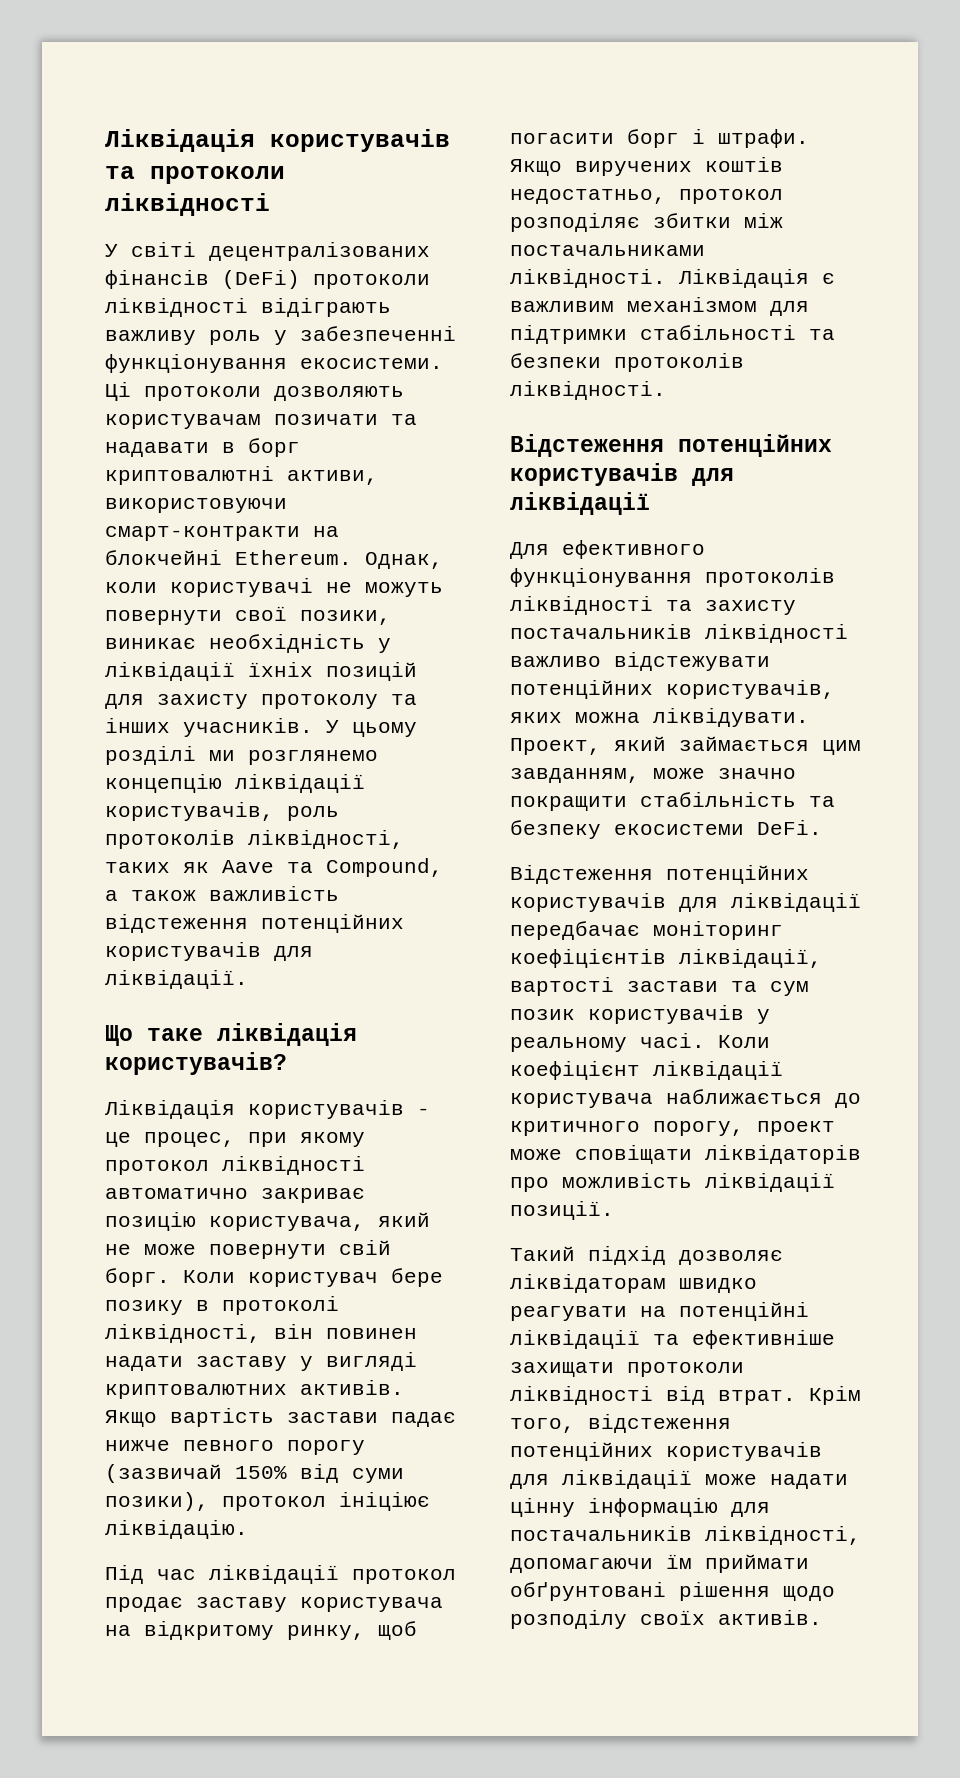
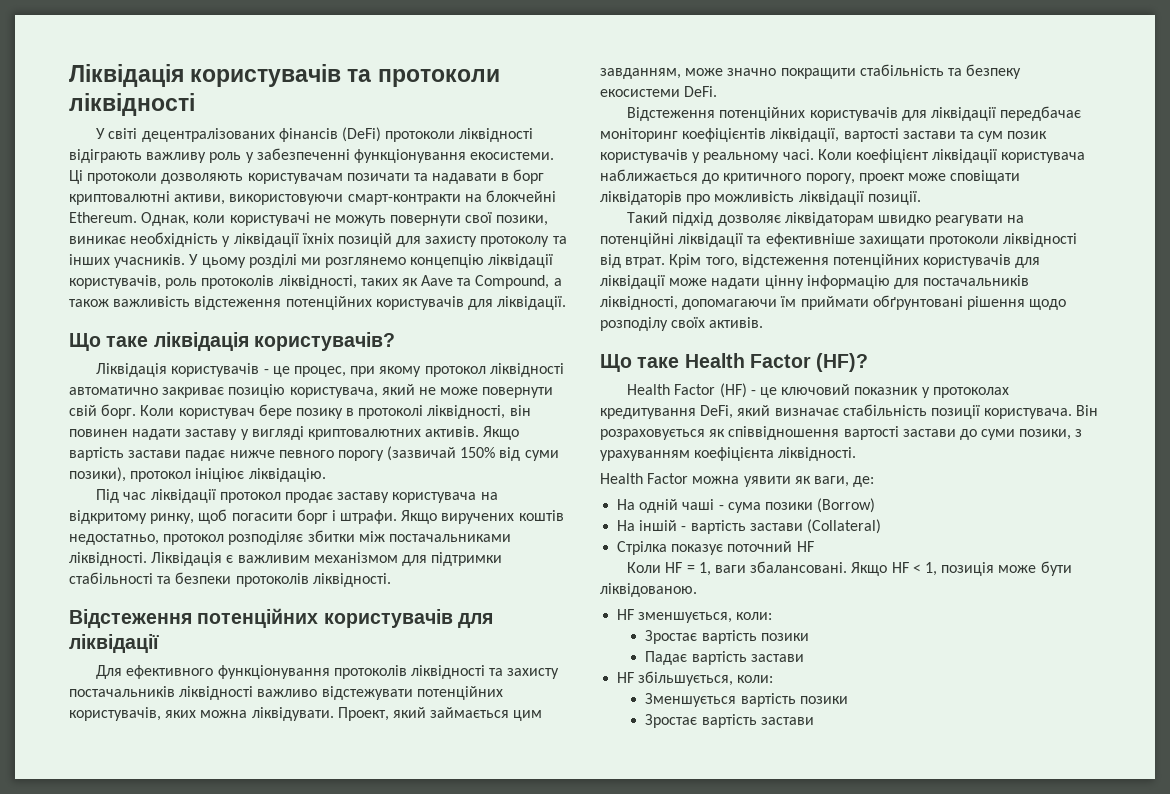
(822, 1617) none -> [600,353,869,372] [627,383,1009,398] [600,404,1099,419] [600,426,1083,440] [600,447,857,461] [600,473,875,487] [617,498,876,513] [617,519,881,534] [617,541,814,555] [627,561,1072,576] [600,583,697,597] [617,609,773,623] [645,630,809,644] [645,651,804,665] [617,671,774,686] [645,693,848,707] [645,714,814,728] // Що таке Health Factor (HF)? // Health Factor (HF) - це ключовий показник у протоколах кредитування DeFi, який визначає стабільність позиції користувача. Він розраховується як співвідношення вартості застави до суми позики, з урахуванням коефіцієнта ліквідності. // Health Factor можна уявити як ваги, де: // На одній чаші - сума позики (Borrow) // На іншій - вартість застави (Collateral) // Стрілка показує поточний HF // Коли HF = 1, ваги збалансовані. Якщо HF < 1, позиція може бути ліквідованою. // HF зменшується, коли: // Зростає вартість позики // Падає вартість застави // HF збільшується, коли: // Зменшується вартість позики // Зростає вартість застави

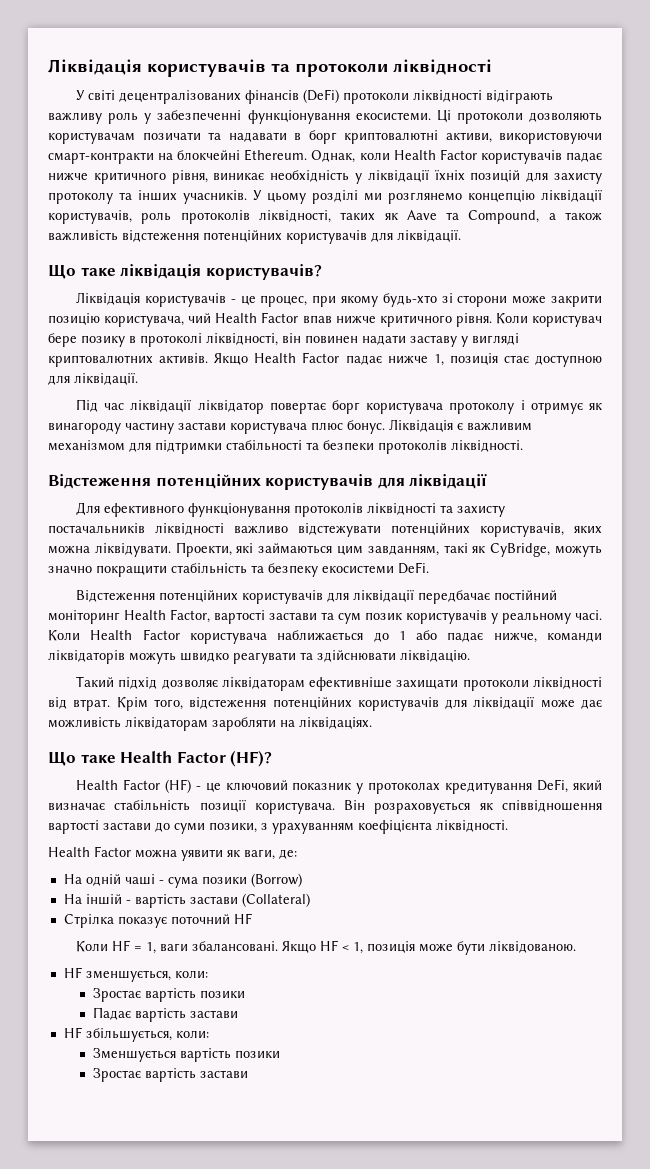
[229,212,549,226] користувачі не можуть повернути свої позики, -> [393,149,602,164] [48,170,208,184] Health Factor користувачів падає нижче критичного рівня,
[424,363,564,377] [69,384,554,398] [69,404,137,419] протокол ліквідності автоматично закриває позицію користувача, який не може повернути свій борг. -> [382,293,602,307] [48,312,492,327] будь-хто зі сторони може закрити позицію користувача, чий Health Factor впав нижче критичного рівня.
[69,446,559,461] [69,467,326,482] [96,489,498,503] [69,509,564,524] [69,530,511,545] [69,552,147,566] вартість застави падає нижче певного порогу (зазвичай 150% від суми позики), протокол ініціює ліквідацію. // Під час ліквідації протокол продає заставу користувача на відкритому ринку, щоб погасити борг і штрафи. Якщо виручених коштів недостатньо, протокол розподіляє збитки між постачальниками ліквідності. -> [254,352,603,367] [48,373,138,385] [76,399,602,414] [48,420,385,434] Health Factor падає нижче 1, позиція стає доступною для ліквідації. // Під час ліквідації ліквідатор повертає борг користувача протоколу і отримує як винагороду частину застави користувача плюс бонус.
[337,707,543,721] [600,68,724,79] Проект, який займається цим завданням, може -> [175,542,603,557] Проекти, які займаються цим завданням, такі як CyBridge, можуть
[600,128,840,142] моніторинг коефіцієнтів ліквідації, -> [494,590,558,600] [48,609,210,624] постійний моніторинг Health Factor,
[855,149,998,163] коефіцієнт ліквідації -> [90,629,180,640] Health Factor
[723,170,1021,184] [600,191,921,205] [627,212,1025,226] [600,233,762,247] критичного порогу, проект може сповіщати ліквідаторів про можливість ліквідації позиції. // Такий підхід дозволяє ліквідаторам швидко реагувати на потенційні ліквідації та -> [398,630,603,643] [48,650,470,664] [76,676,305,691] 1 або падає нижче, команди ліквідаторів можуть швидко реагувати та здійснювати ліквідацію. // Такий підхід дозволяє ліквідаторам
[711,275,1030,289] [600,295,1067,310] [600,317,764,331] надати цінну інформацію для постачальників ліквідності, допомагаючи їм приймати обґрунтовані рішення щодо розподілу своїх активів. -> [581,699,602,709] [48,717,372,731] дає можливість ліквідаторам заробляти на ліквідаціях.

